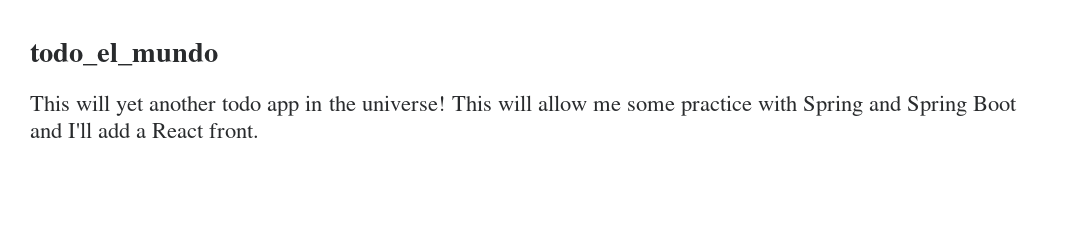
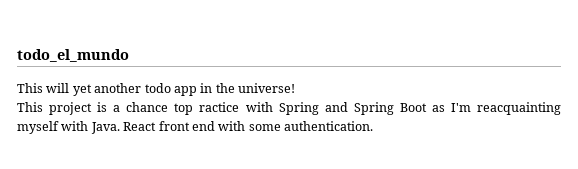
[451,95,753,116] This will allow me some practice -> [17,102,240,115] // This project is a chance top ractice
[30,122,260,138] and I'll add a React front. -> [431,102,561,115] [17,121,373,134] as I'm reacquainting myself with Java. React front end with some authentication.

